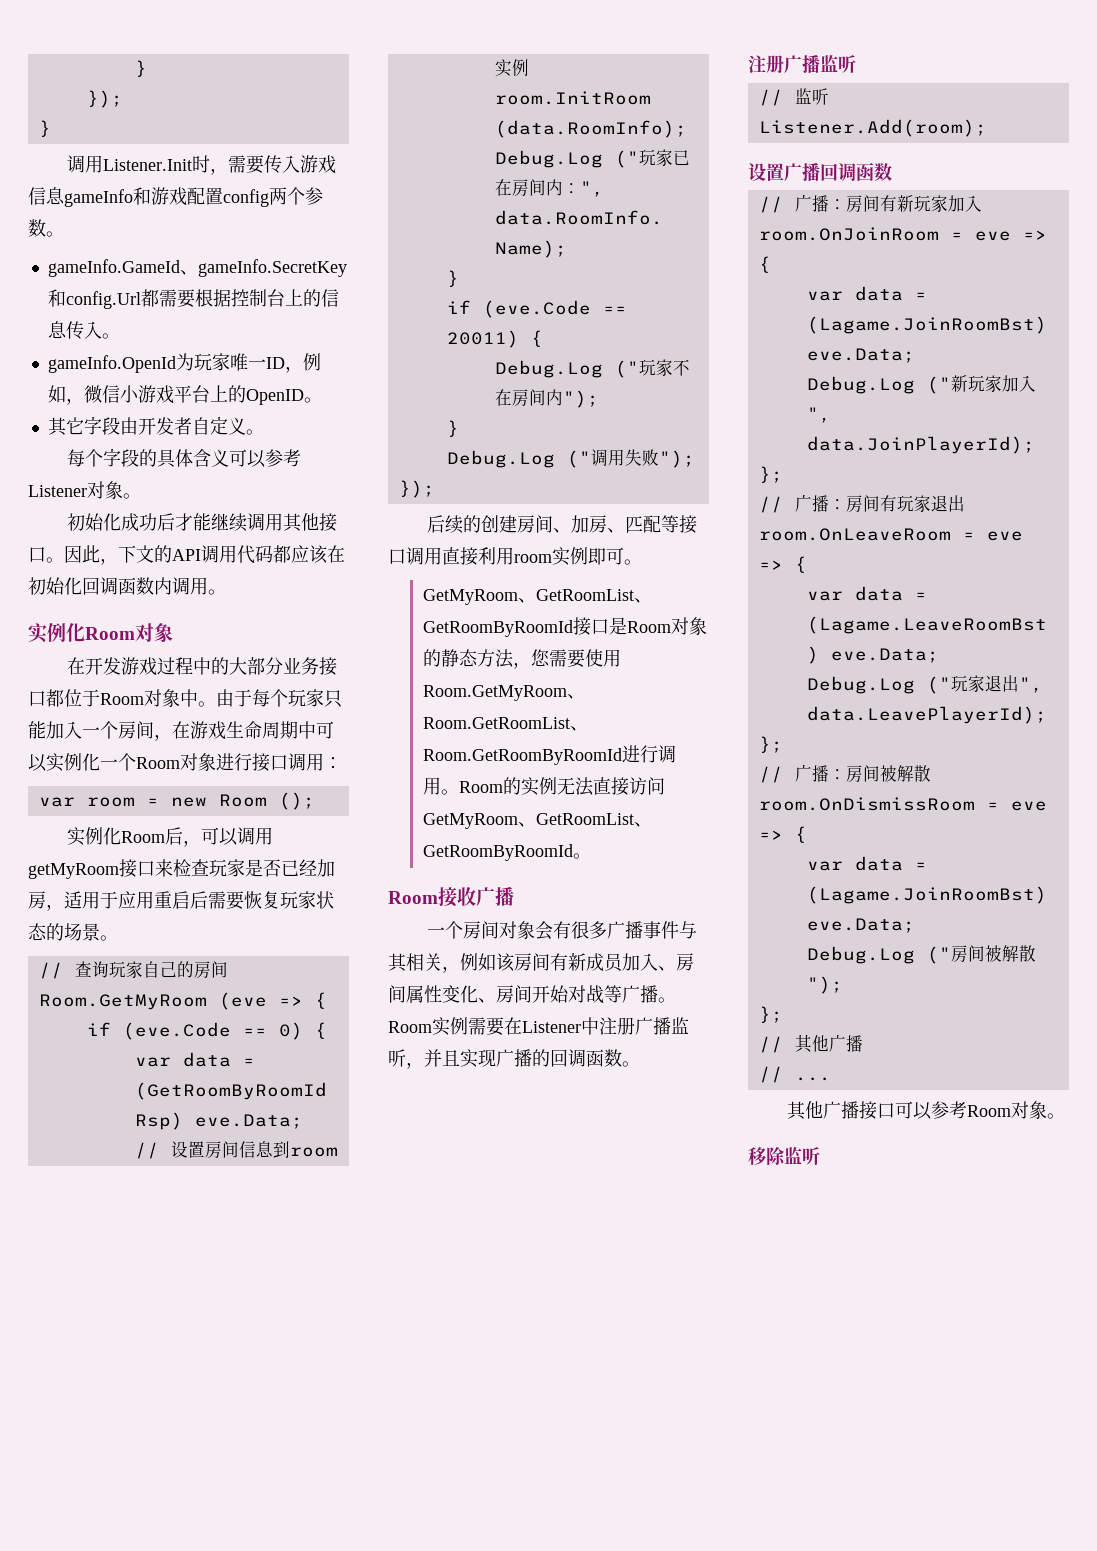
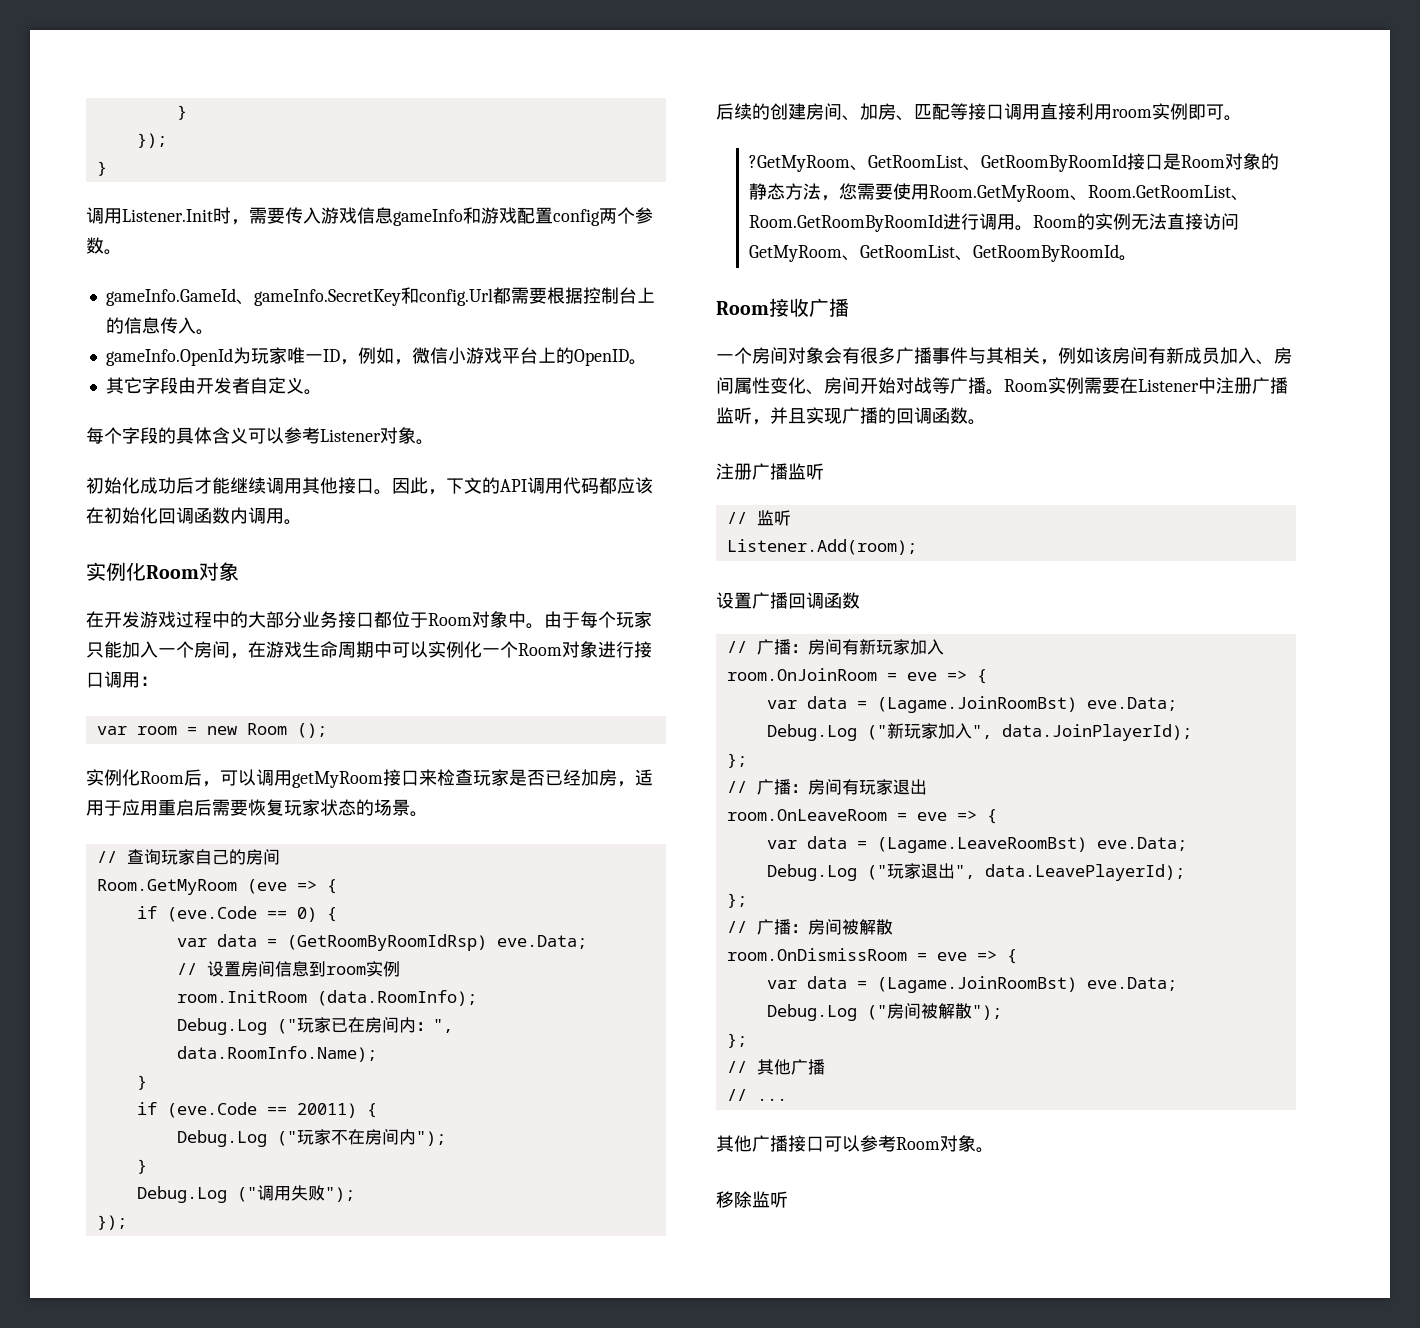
[423,589,519,605] GetMyRoom -> [748,155,850,172] ?GetMyRoom

